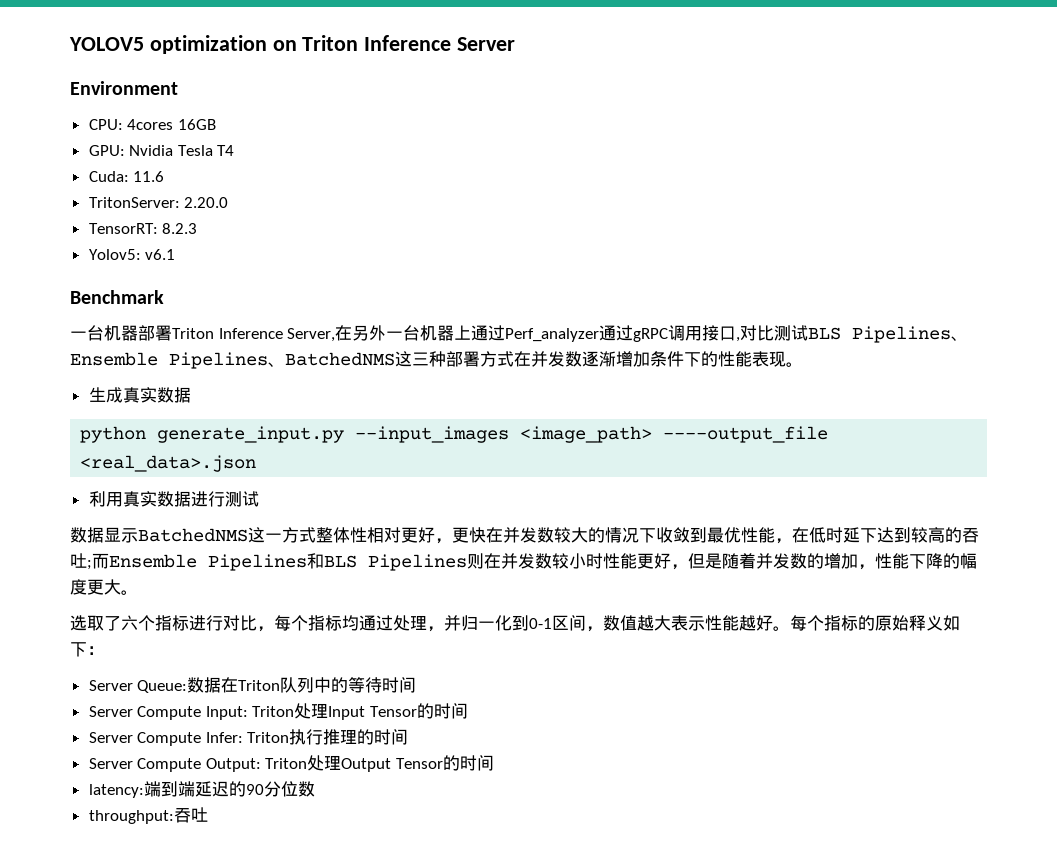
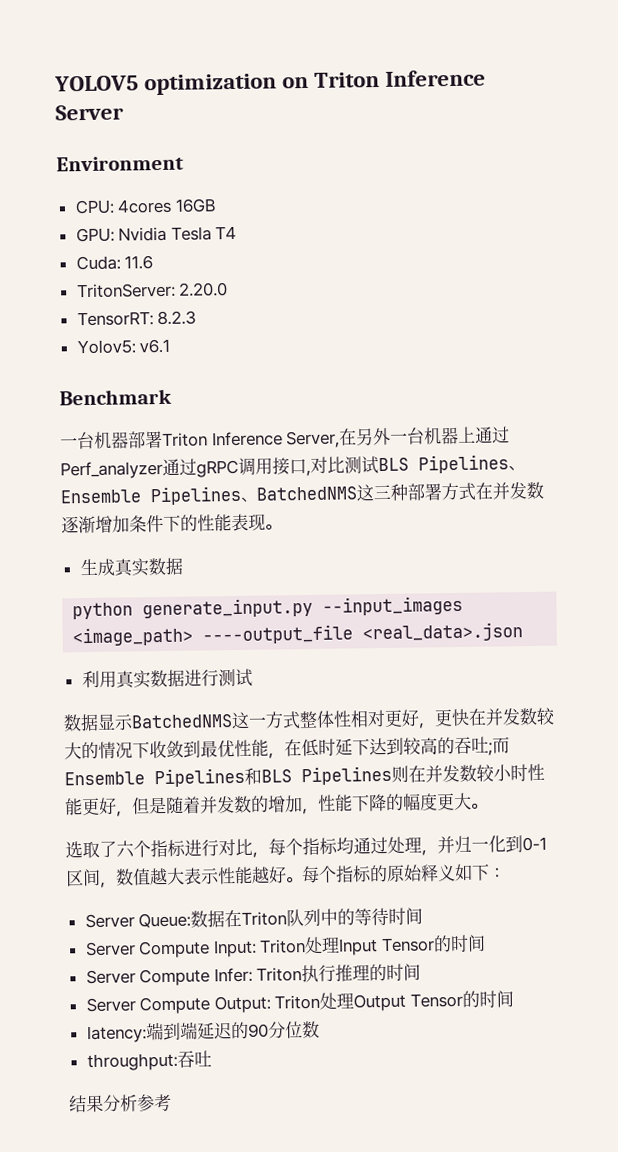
(208, 814) none -> [69,1093,172,1113] // 结果分析参考

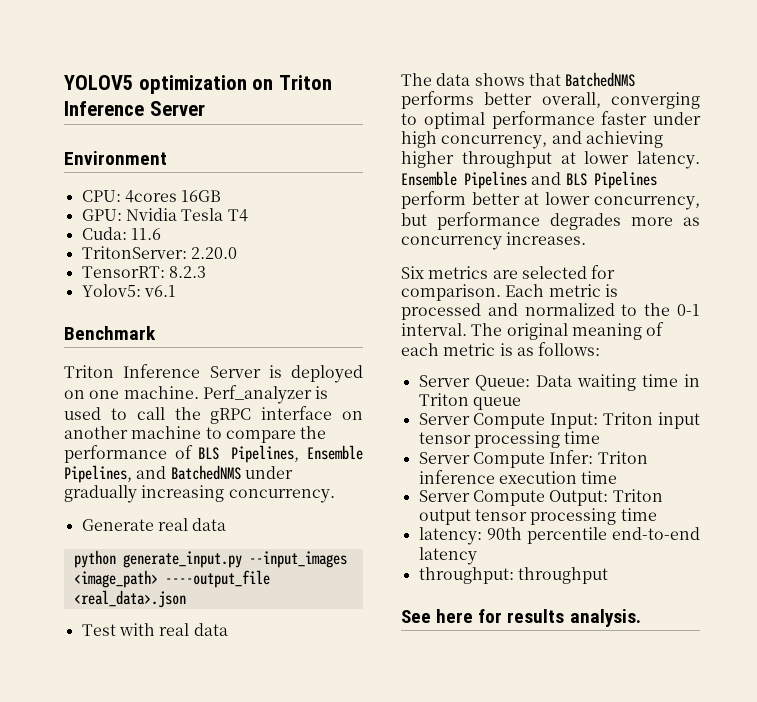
[60,426,511,450] [60,454,525,480] [60,481,544,506] [61,513,282,534] [79,557,183,577] 一台机器部署Triton Inference Server,在另外一台机器上通过Perf_analyzer通过gRPC调用接口,对比测试BLS Pipelines、Ensemble Pipelines、BatchedNMS这三种部署方式在并发数逐渐增加条件下的性能表现。 // 生成真实数据 -> [64,364,363,383] [64,385,329,404] [64,406,363,424] [64,426,327,443] [64,445,363,463] [64,465,293,483] [64,485,335,503] [81,518,227,531] Triton Inference Server is deployed on one machine. Perf_analyzer is used to call the gRPC interface on another machine to compare the performance of BLS Pipelines, Ensemble Pipelines, and BatchedNMS under gradually increasing concurrency. // Generate real data
[81,668,253,689] [63,707,556,732] [64,736,510,760] [64,763,545,788] [65,792,488,817] [65,835,547,859] [65,863,506,888] [84,907,424,929] 利用真实数据进行测试 // 数据显示BatchedNMS这一方式整体性相对更好，更快在并发数较大的情况下收敛到最优性能，在低时延下达到较高的吞吐;而Ensemble Pipelines和BLS Pipelines则在并发数较小时性能更好，但是随着并发数的增加，性能下降的幅度更大。 // 选取了六个指标进行对比，每个指标均通过处理，并归一化到0-1区间，数值越大表示性能越好。每个指标的原始释义如下： // Server Queue:数据在Triton队列中的等待时间 -> [81,623,228,636] [401,72,636,87] [401,91,700,109] [401,111,701,129] [401,131,663,149] [401,151,700,169] [401,171,657,189] [401,191,700,210] [401,212,700,230] [401,232,587,250] [401,265,616,279] [401,284,618,301] [401,303,700,320] [401,322,665,340] [401,342,601,356] [418,374,700,391] [418,393,521,410] Test with real data // The data shows that BatchedNMS performs better overall, converging to optimal performance faster under high concurrency, and achieving higher throughput at lower latency. Ensemble Pipelines and BLS Pipelines perform better at lower concurrency, but performance degrades more as concurrency increases. // Six metrics are selected for comparison. Each metric is processed and normalized to the 0-1 interval. The original meaning of each metric is as follows: // Server Queue: Data waiting time in Triton queue
[304,934,487,956] 处理Input Tensor的时间 -> [658,412,700,429] [418,431,601,448] input tensor processing time
[301,963,422,983] 执行推理的时间 -> [418,470,618,484] inference execution time
[319,990,515,1012] [86,1020,320,1044] [86,1050,212,1072] [69,1093,172,1113] 处理Output Tensor的时间 // latency:端到端延迟的90分位数 // throughput:吞吐 // 结果分析参考 -> [418,508,657,525] [418,527,700,545] [418,547,477,565] [418,567,608,584] [401,609,641,627] output tensor processing time // latency: 90th percentile end-to-end latency // throughput: throughput // See here for results analysis.

